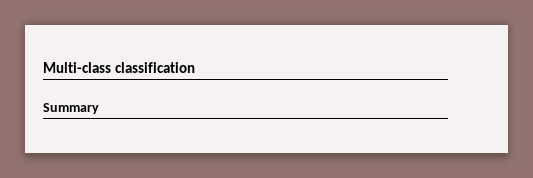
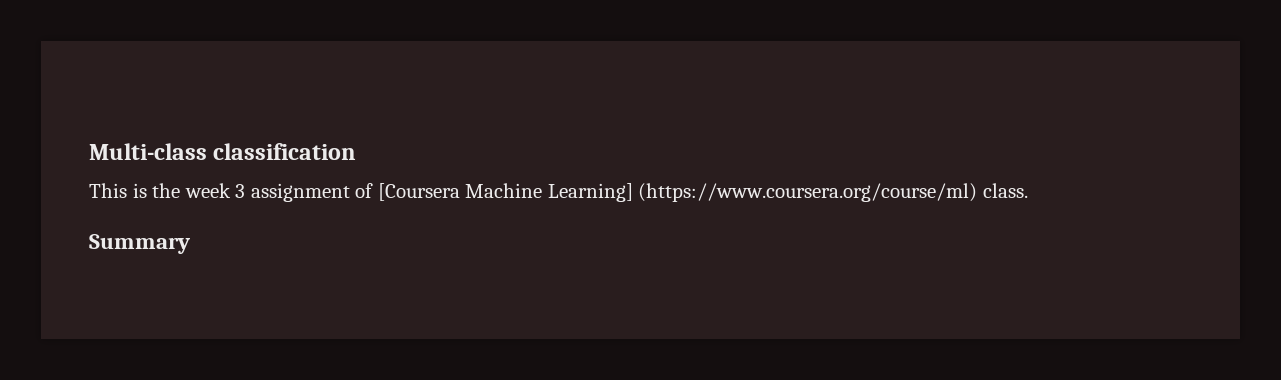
(195, 67) none -> [89,183,1028,202] // This is the week 3 assignment of [Coursera Machine Learning] (https://www.coursera.org/course/ml) class.

